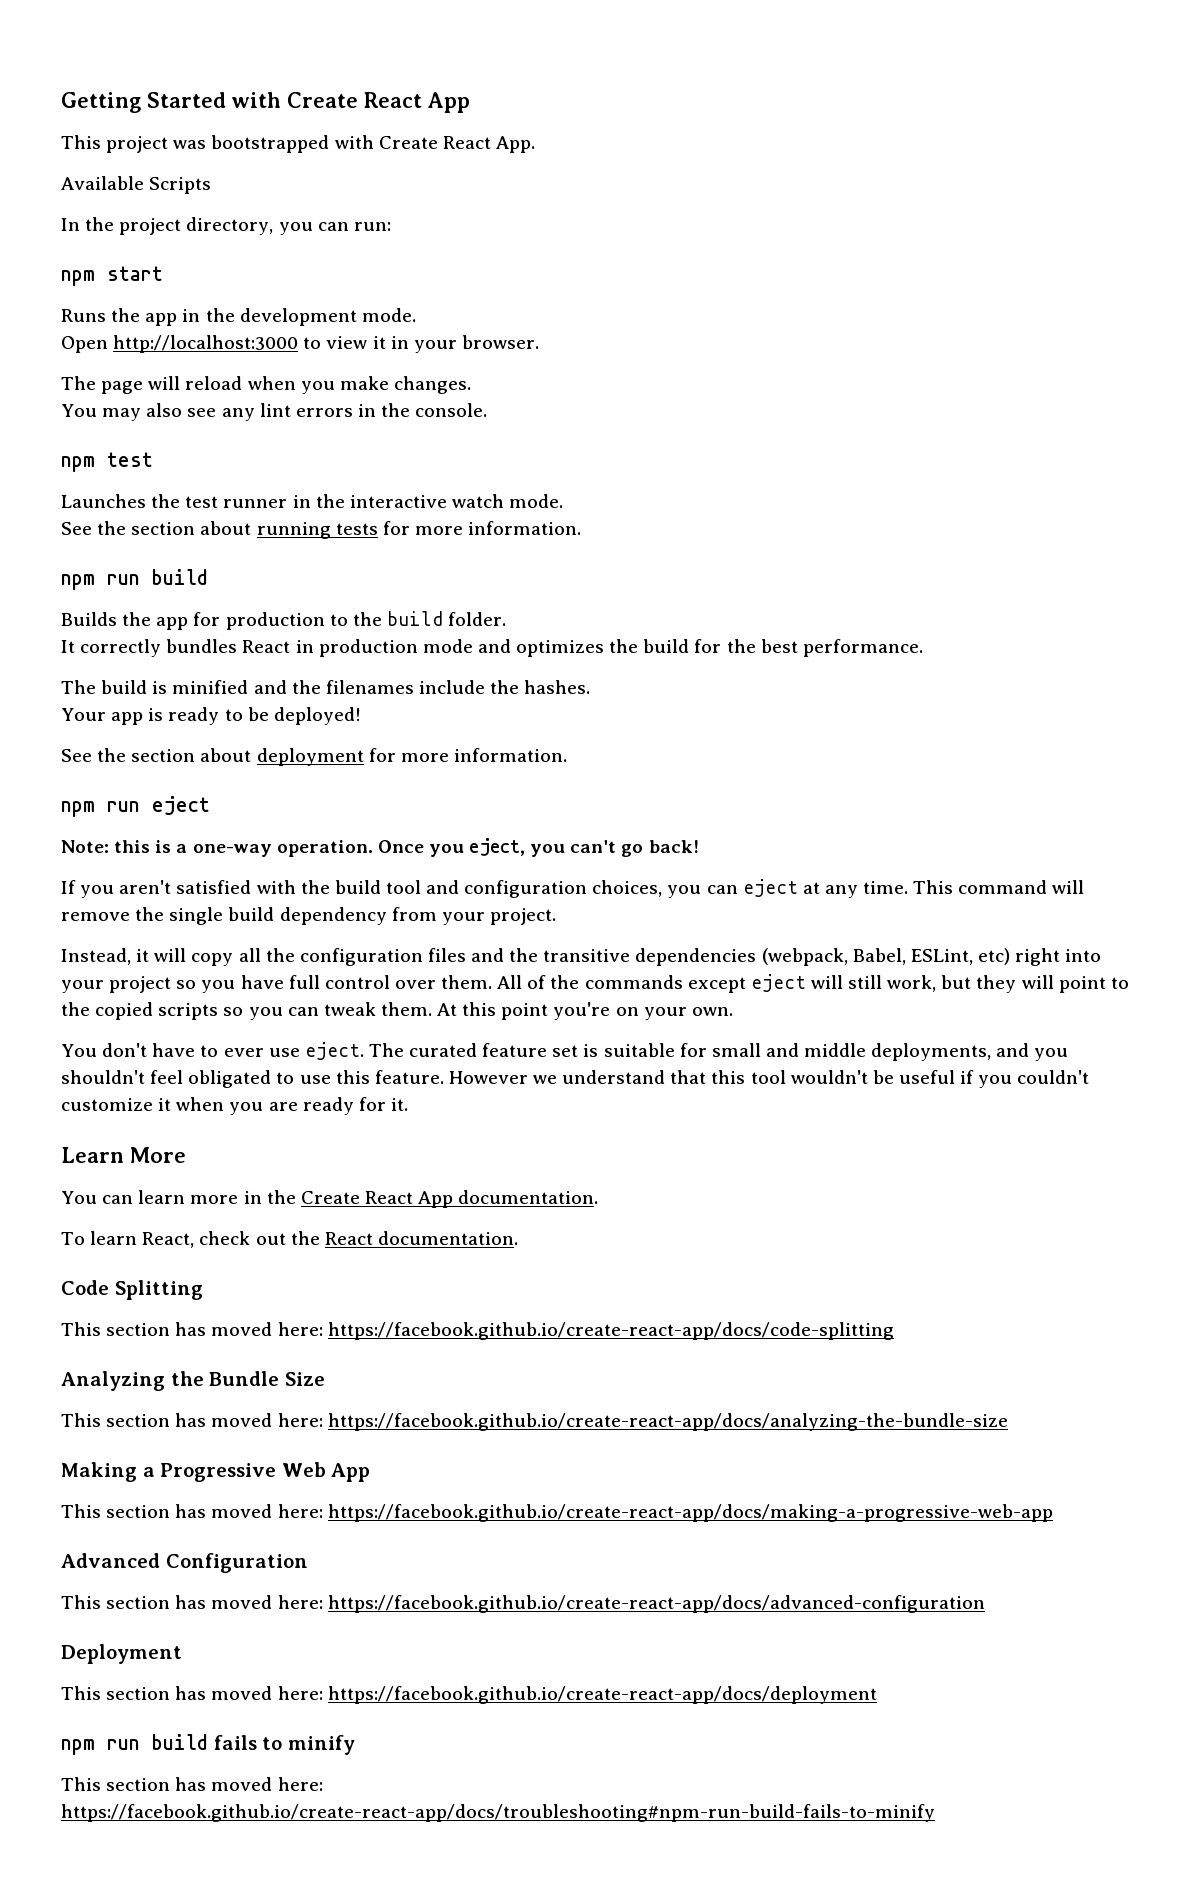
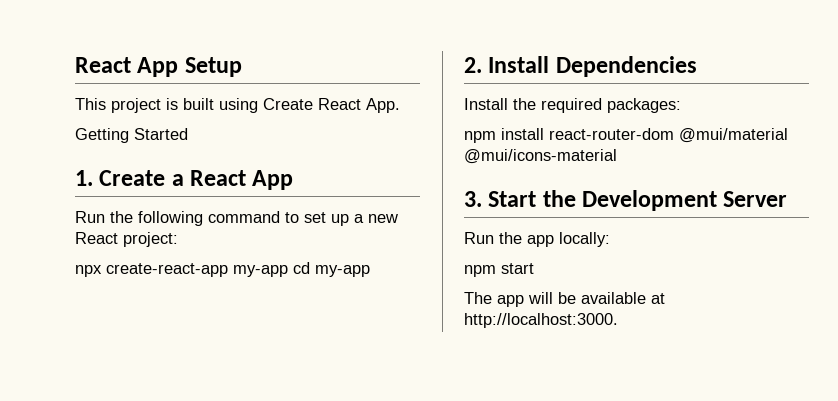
[61,92,470,113] Getting Started with Create React App -> [75,57,242,77] React App Setup
[173,135,374,153] was bootstrapped with -> [166,98,258,113] is built using
[61,176,212,194] [61,217,391,235] [61,266,163,286] [61,308,416,326] [61,335,539,353] [61,376,471,394] [61,403,488,421] [61,452,153,472] [61,494,564,508] [61,521,582,539] [61,569,208,590] [61,611,507,630] [61,639,923,657] [61,680,591,694] [61,707,361,725] [61,748,567,766] [61,796,210,817] [61,838,699,857] [61,879,1085,898] [61,907,556,925] [61,948,1102,966] [61,974,1129,993] [61,1002,733,1020] [61,1042,1069,1061] [61,1070,1090,1088] [61,1097,408,1115] [61,1147,186,1163] [61,1190,599,1208] [61,1231,518,1248] [61,1280,203,1300] [61,1322,894,1340] [61,1371,325,1391] [61,1413,1008,1431] [61,1462,371,1482] [61,1504,1053,1522] [61,1553,308,1573] [61,1595,985,1613] [61,1644,182,1664] [61,1686,877,1704] [61,1734,355,1755] [61,1777,323,1791] [61,1804,935,1822] Available Scripts // In the project directory, you can run: // npm start // Runs the app in the development mode. // Open http://localhost:3000 to view it in your browser. // The page will reload when you make changes. // You may also see any lint errors in the console. // npm test // Launches the test runner in the interactive watch mode. // See the section about running tests for more information. // npm run build // Builds the app for production to the build folder. // It correctly bundles React in production mode and optimizes the build for the best performance. // The build is minified and the filenames include the hashes. // Your app is ready to be deployed! // See the section about deployment for more information. // npm run eject // Note: this is a one-way operation. Once you eject, you can't go back! // If you aren't satisfied with the build tool and configuration choices, you can eject at any time. This command will remove the single build dependency from your project. // Instead, it will copy all the configuration files and the transitive dependencies (webpack, Babel, ESLint, etc) right into your project so you have full control over them. All of the commands except eject will still work, but they will point to the copied scripts so you can tweak them. At this point you're on your own. // You don't have to ever use eject. The curated feature set is suitable for small and middle deployments, and you shouldn't feel obligated to use this feature. However we understand that this tool wouldn't be useful if you couldn't customize it when you are ready for it. // Learn More // You can learn more in the Create React App documentation. // To learn React, check out the React documentation. // Code Splitting // This section has moved here: https://facebook.github.io/create-react-app/docs/code-splitting // Analyzing the Bundle Size // This section has moved here: https://facebook.github.io/create-react-app/docs/analyzing-the-bundle-size // Making a Progressive Web App // This section has moved here: https://facebook.github.io/create-react-app/docs/making-a-progressive-web-app // Advanced Configuration // This section has moved here: https://facebook.github.io/create-react-app/docs/advanced-configuration // Deployment // This section has moved here: https://facebook.github.io/create-react-app/docs/deployment // npm run build fails to minify // This section has moved here: https://facebook.github.io/create-react-app/docs/troubleshooting#npm-run-build-fails-to-minify -> [75,128,188,143] [75,170,294,190] [75,211,398,226] [75,232,178,247] [75,262,370,277] [464,56,697,77] [464,98,681,113] [464,128,788,143] [464,149,617,164] [464,190,788,211] [464,232,610,247] [464,263,534,277] [464,292,665,307] [464,313,618,328] Getting Started // 1. Create a React App // Run the following command to set up a new React project: // npx create-react-app my-app cd my-app // 2. Install Dependencies // Install the required packages: // npm install react-router-dom @mui/material @mui/icons-material // 3. Start the Development Server // Run the app locally: // npm start // The app will be available at http://localhost:3000.

